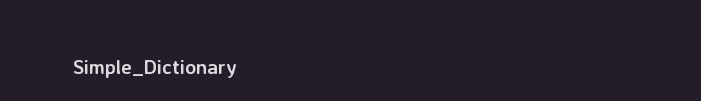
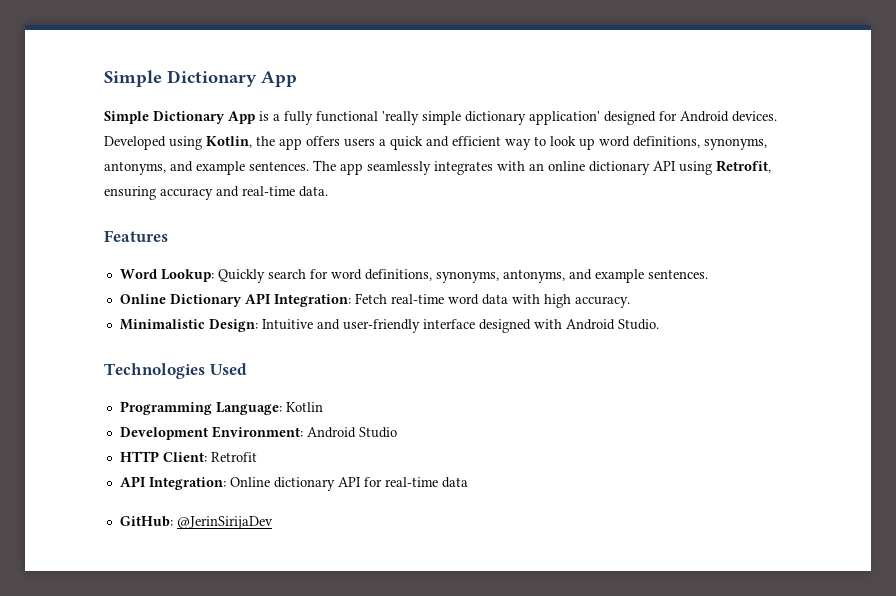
[73,60,237,78] Simple_Dictionary -> [104,70,297,87] [104,111,777,125] [104,136,767,150] [104,160,771,175] [104,186,328,200] [104,230,168,242] [119,269,708,283] [119,293,630,308] [119,319,659,333] [104,363,247,379] [119,401,323,415] [119,426,397,440] [119,451,257,462] [119,476,468,491] [119,516,273,529] Simple Dictionary App // Simple Dictionary App is a fully functional 'really simple dictionary application' designed for Android devices. Developed using Kotlin, the app offers users a quick and efficient way to look up word definitions, synonyms, antonyms, and example sentences. The app seamlessly integrates with an online dictionary API using Retrofit, ensuring accuracy and real-time data. // Features // Word Lookup: Quickly search for word definitions, synonyms, antonyms, and example sentences. // Online Dictionary API Integration: Fetch real-time word data with high accuracy. // Minimalistic Design: Intuitive and user-friendly interface designed with Android Studio. // Technologies Used // Programming Language: Kotlin // Development Environment: Android Studio // HTTP Client: Retrofit // API Integration: Online dictionary API for real-time data // GitHub: @JerinSirijaDev

